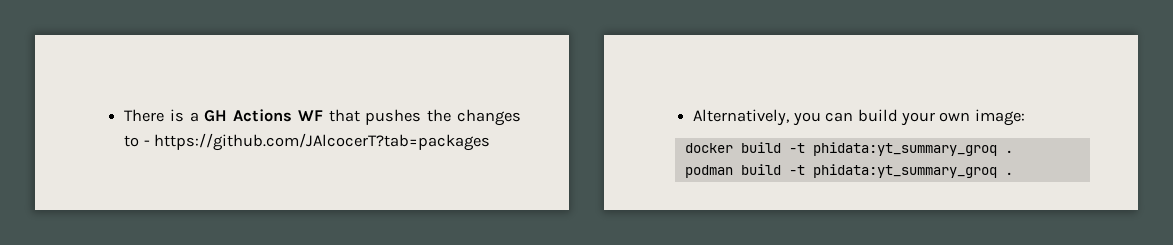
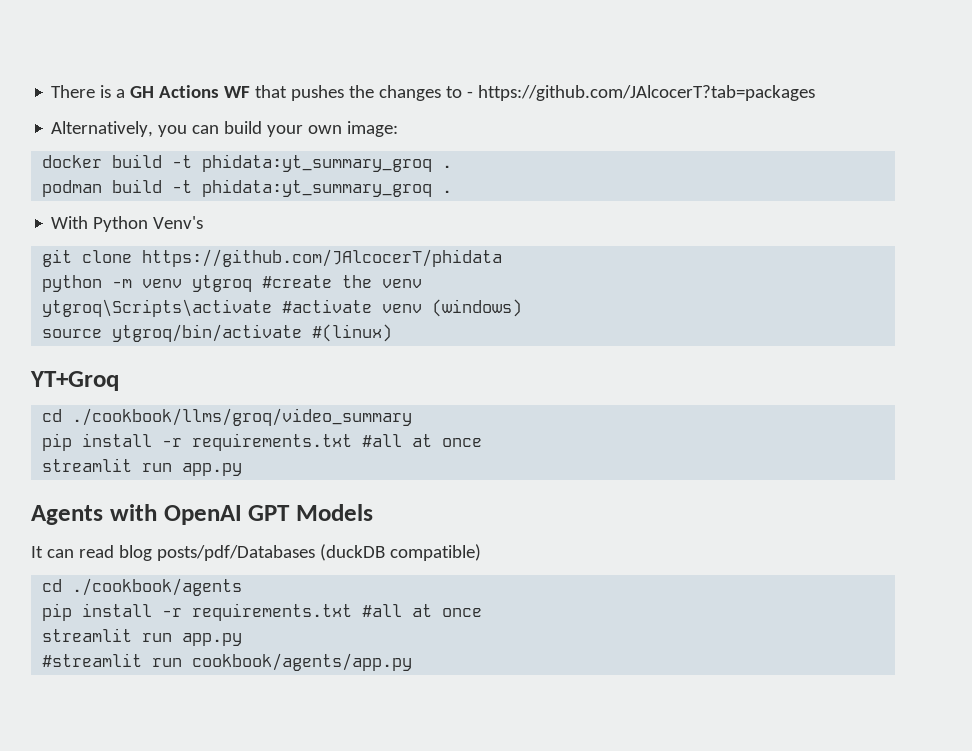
(1013, 173) none -> [51,216,204,232] [42,249,503,267] [42,275,423,292] [42,299,523,317] [42,324,393,342] [30,371,119,391] [42,408,413,426] [42,433,483,451] [42,458,243,476] [31,504,373,525] [31,544,481,561] [42,578,243,596] [42,603,483,621] [42,628,243,646] [42,653,413,671] // With Python Venv's // git clone https://github.com/JAlcocerT/phidata // python -m venv ytgroq #create the venv // ytgroq\Scripts\activate #activate venv (windows) // source ytgroq/bin/activate #(linux) // YT+Groq // cd ./cookbook/llms/groq/video_summary // pip install -r requirements.txt #all at once // streamlit run app.py // Agents with OpenAI GPT Models // It can read blog posts/pdf/Databases (duckDB compatible) // cd ./cookbook/agents // pip install -r requirements.txt #all at once // streamlit run app.py // #streamlit run cookbook/agents/app.py

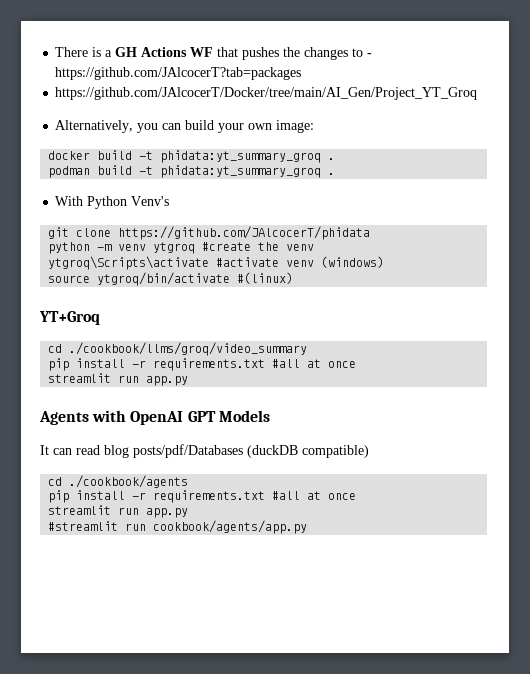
(816, 93) none -> [55,87,478,100] // https://github.com/JAlcocerT/Docker/tree/main/AI_Gen/Project_YT_Groq

